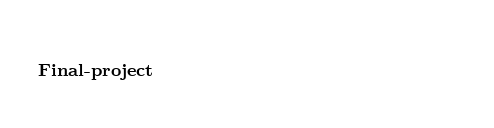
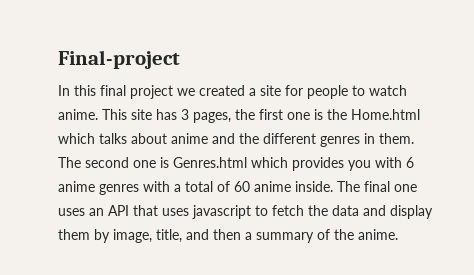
(153, 72) none -> [58,85,407,99] [58,109,420,123] [58,133,414,147] [58,157,414,171] [58,181,417,195] [58,205,433,219] [58,229,398,243] // In this final project we created a site for people to watch anime. This site has 3 pages, the first one is the Home.html which talks about anime and the different genres in them. The second one is Genres.html which provides you with 6 anime genres with a total of 60 anime inside. The final one uses an API that uses javascript to fetch the data and display them by image, title, and then a summary of the anime.

